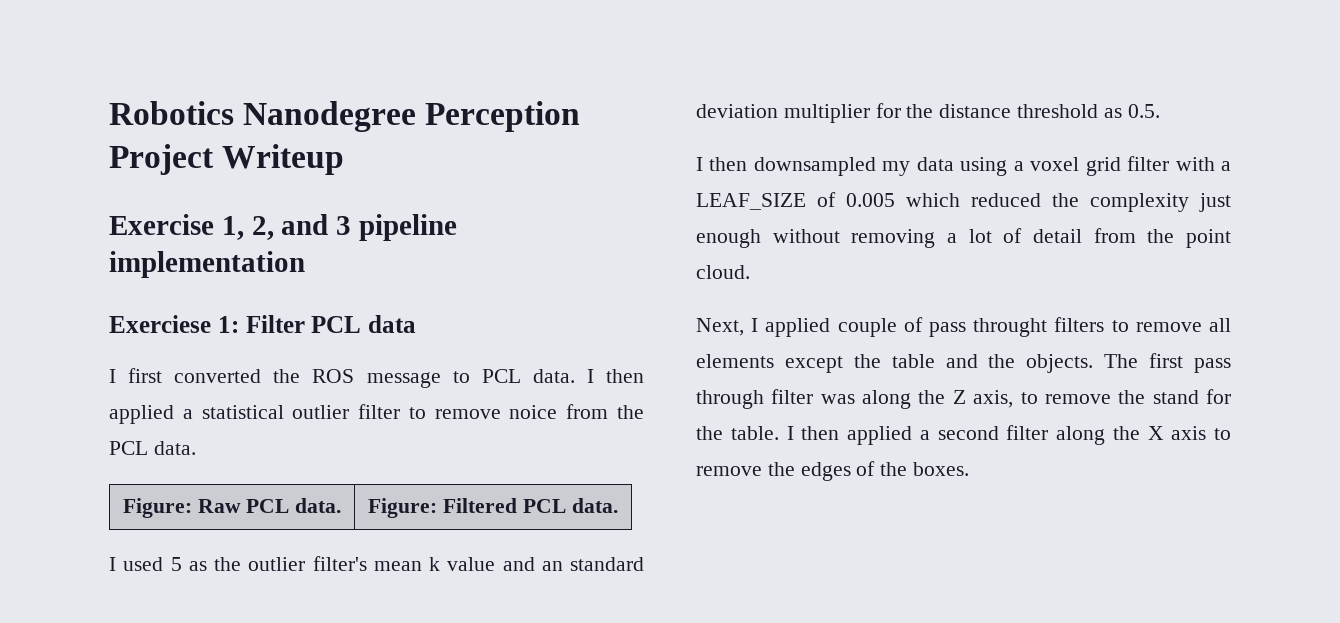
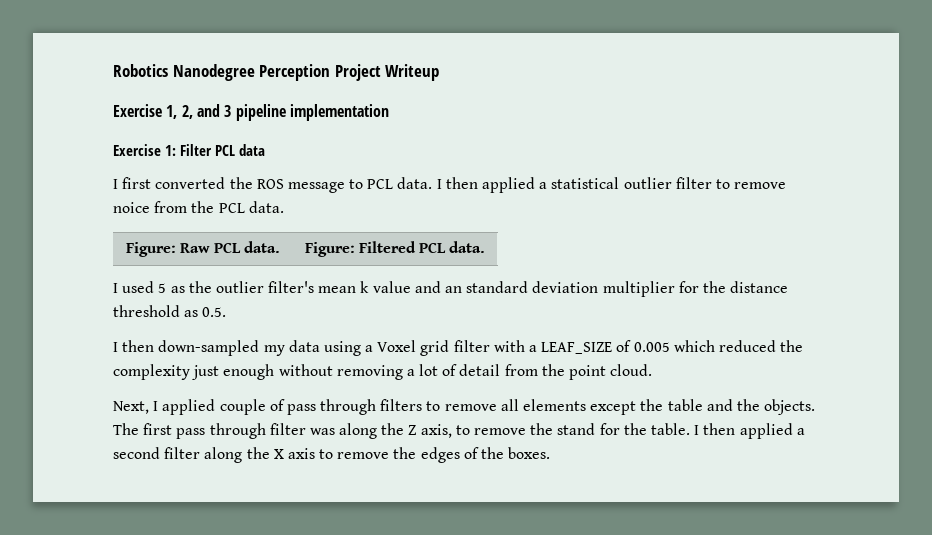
[109,315,211,333] Exerciese -> [113,144,161,156] Exercise
[753,157,876,176] downsampled -> [158,340,260,356] down-sampled
[1030,157,1080,171] voxel -> [377,340,417,352] Voxel
[973,318,1048,337] throught -> [320,399,377,415] through

